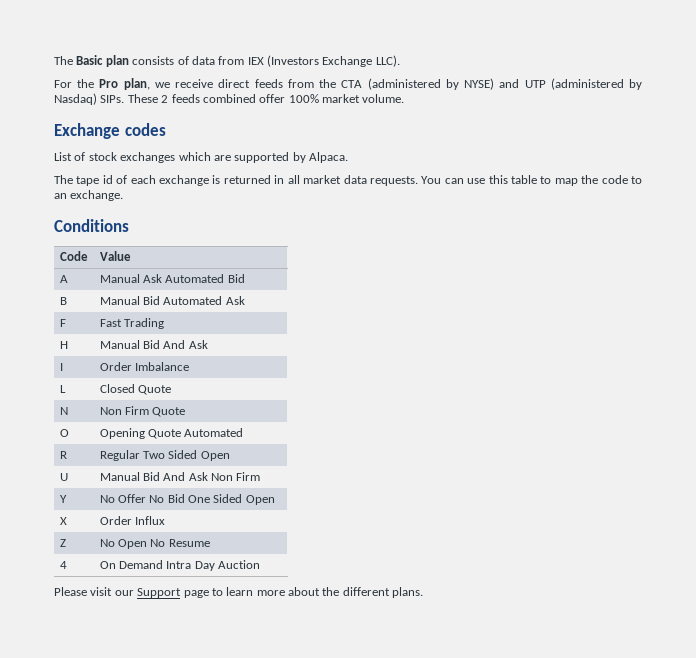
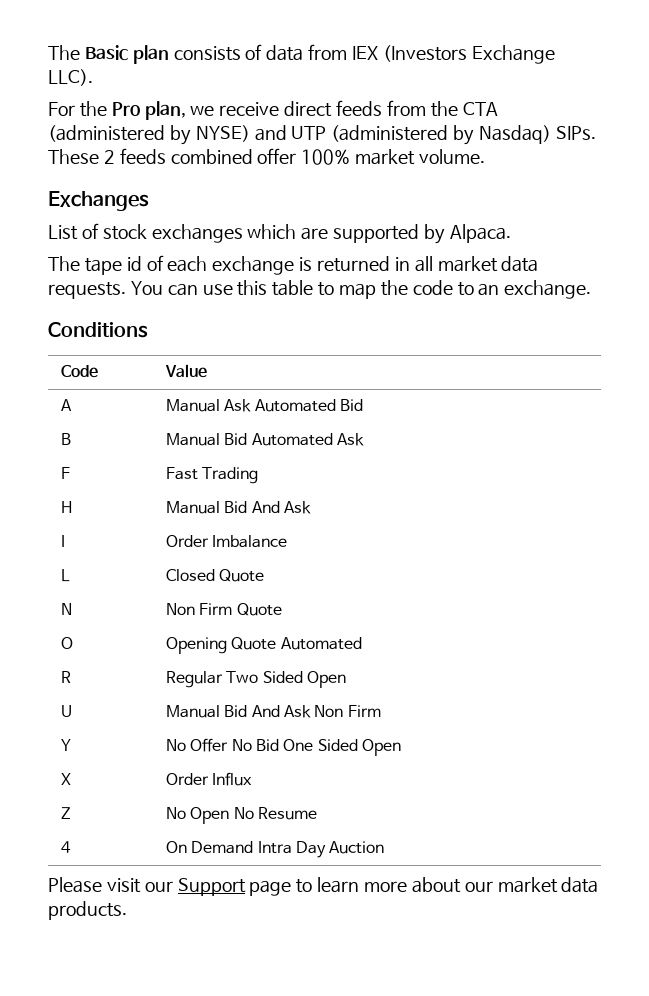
[54,123,166,139] Exchange codes -> [48,191,149,211] Exchanges
[322,587,424,598] the different plans. -> [464,877,599,893] [48,901,127,920] our market data products.

